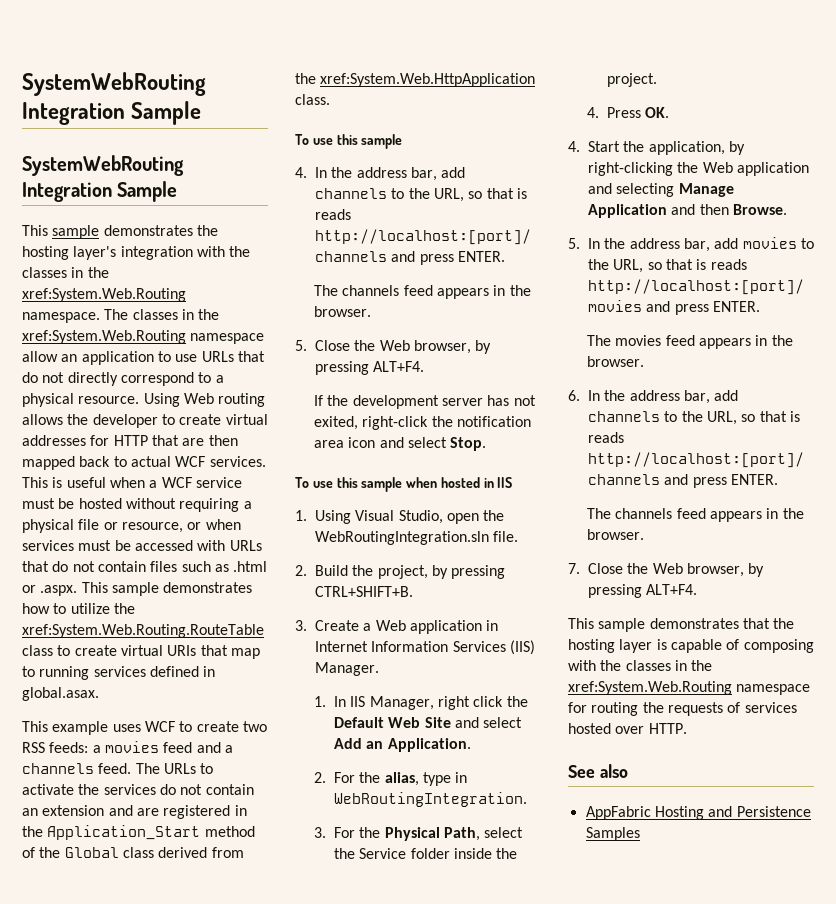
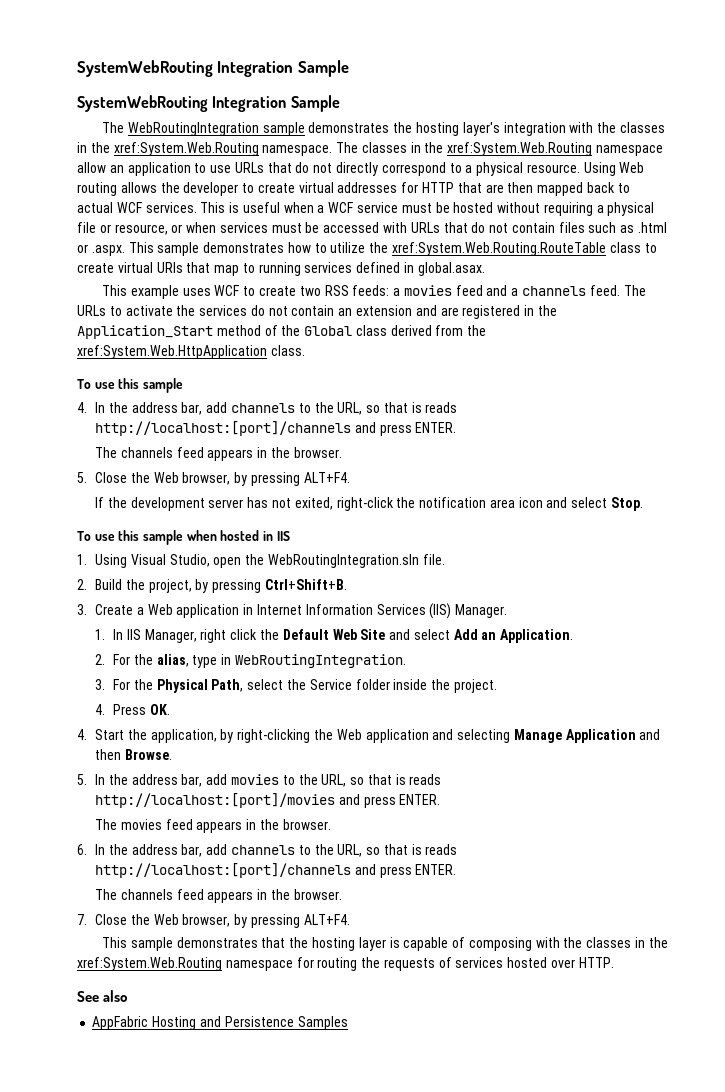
[22,225,48,236] This -> [102,122,259,136] The WebRoutingIntegration
[315,586,413,597] CTRL+SHIFT+B. -> [264,579,347,590] Ctrl+Shift+B.

